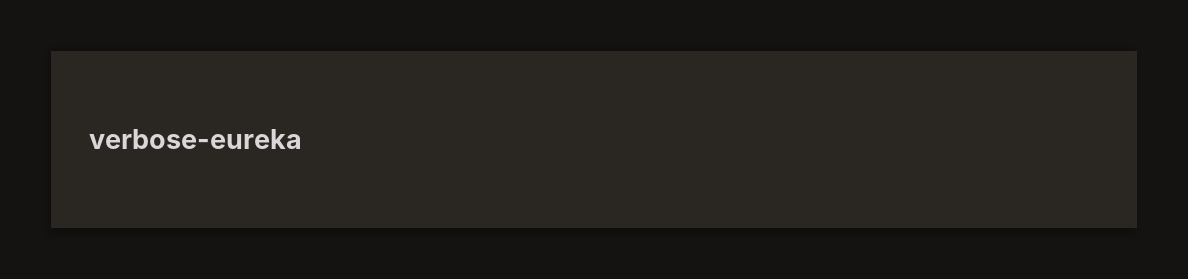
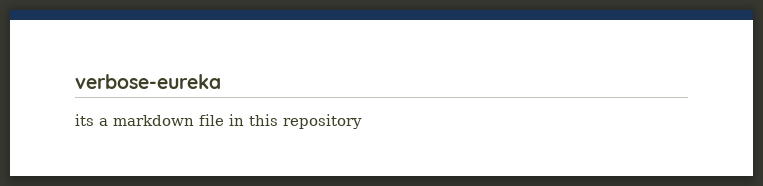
(302, 139) none -> [75,114,362,129] // its a markdown file in this repository

